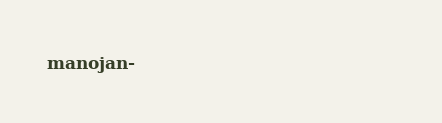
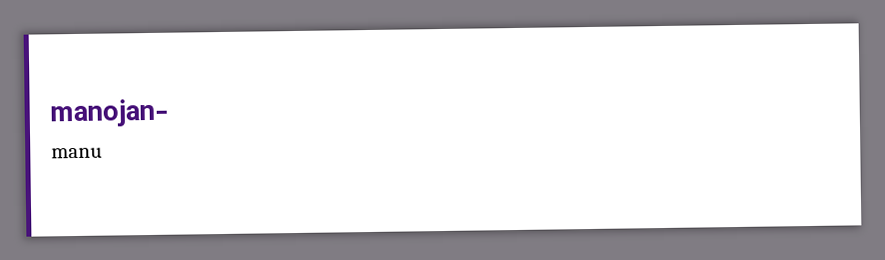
(135, 65) none -> [51,147,102,159] // manu

